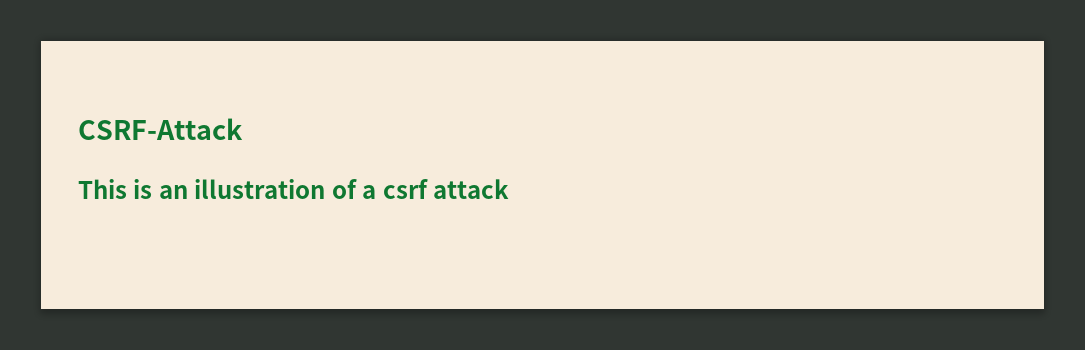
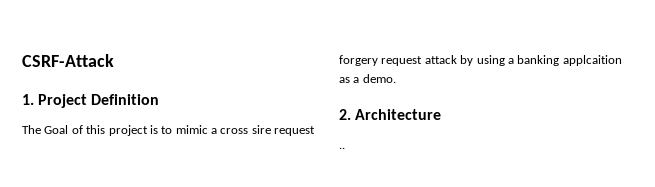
[78,179,510,199] This is an illustration of a csrf attack -> [22,94,160,108] [22,125,316,136] [339,55,622,66] [339,74,396,83] [339,109,442,120] [339,147,345,149] 1. Project Definition // The Goal of this project is to mimic a cross sire request forgery request attack by using a banking applcaition as a demo. // 2. Architecture // ..

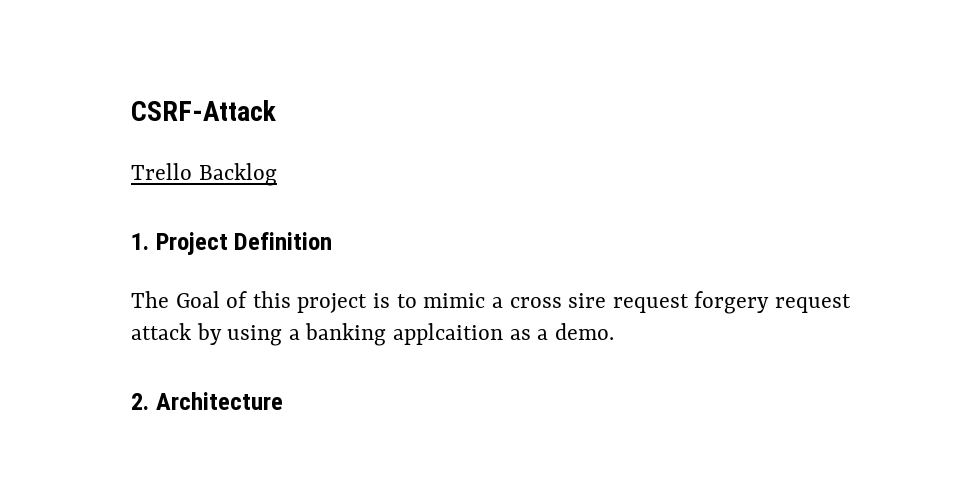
(114, 60) none -> [131,163,277,186] // Trello Backlog
[339,147,345,149] // .. -> (283, 401) none

